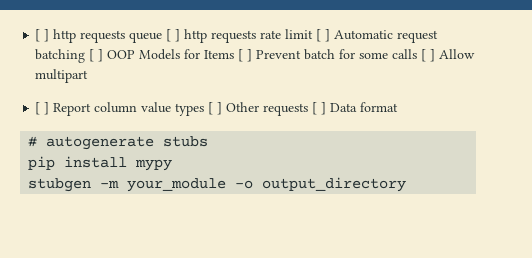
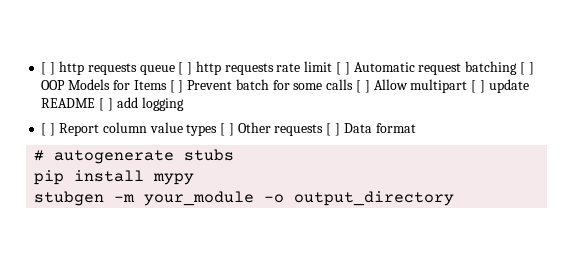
(89, 76) none -> [471,79,529,93] [41,97,184,111] [ ] update README [ ] add logging

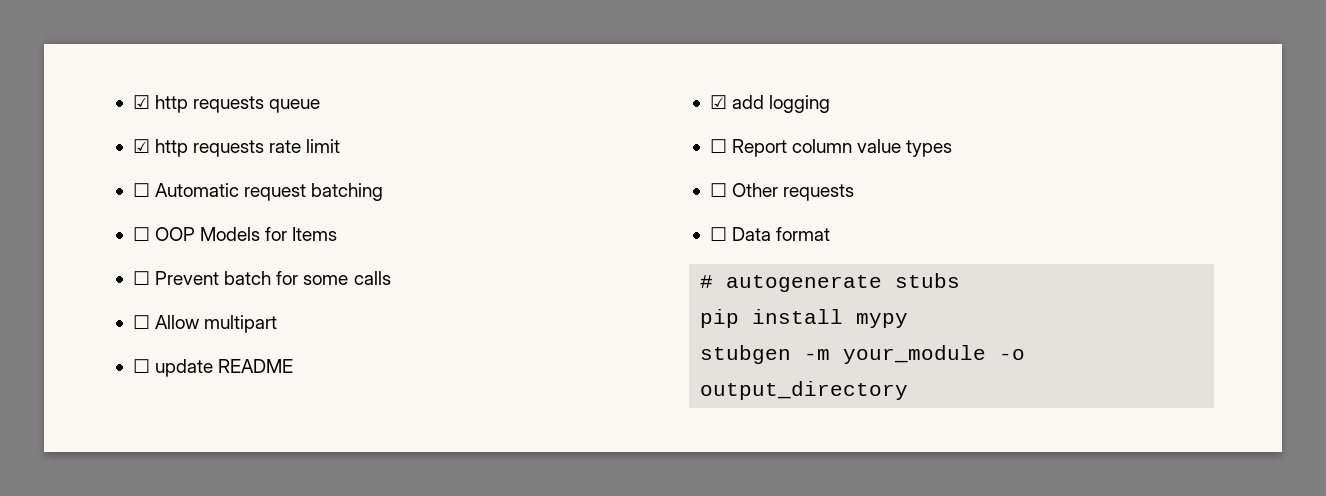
[41,62,56,75] [ ] -> [132,95,150,109] ☑
[178,62,193,75] [ ] -> [132,139,150,153] // ☑
[335,62,350,75] [ ] -> [132,183,150,197] // ☐
[519,62,534,75] [ ] -> [132,227,150,241] // ☐
[169,80,184,93] [ ] -> [132,271,150,285] // ☐
[355,80,370,93] [ ] -> [132,315,150,329] // ☐
[471,80,485,93] [ ] -> [132,359,150,373] // ☐
[99,98,113,111] [ ] -> [709,95,727,109] // ☑
[41,123,56,136] [ ] -> [709,139,727,153] ☐
[220,123,234,136] [ ] -> [709,183,727,197] // ☐
[326,123,340,136] [ ] -> [709,227,727,241] // ☐

